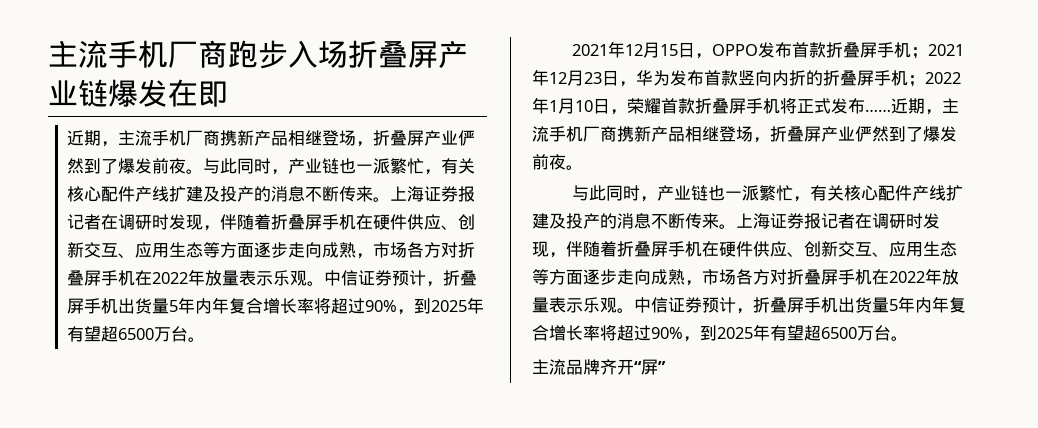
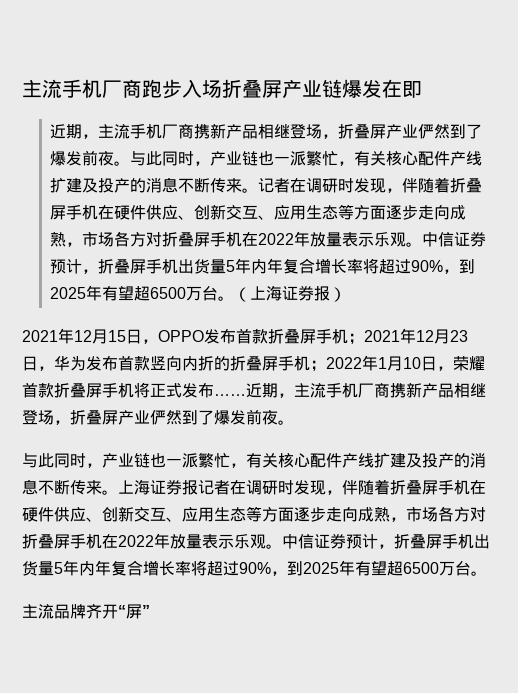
[389,186,475,202] 上海证券报 -> (259, 190) none
(205, 339) none -> [234,286,347,302] （上海证券报）

